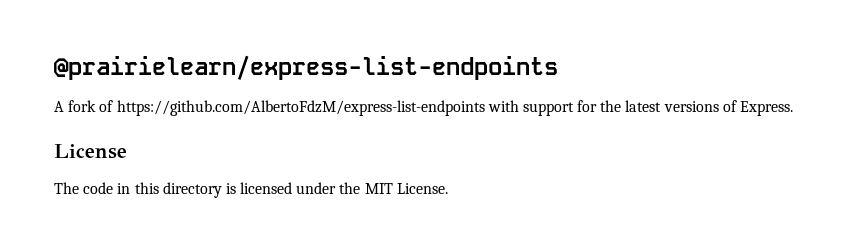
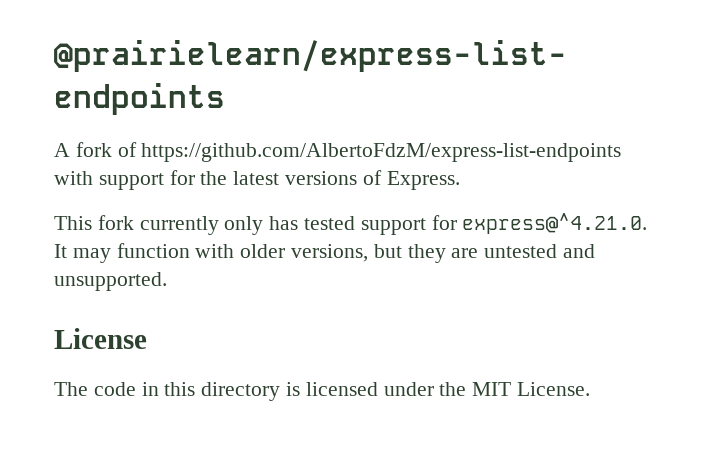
(794, 108) none -> [54,213,648,235] [54,243,596,263] [54,272,167,291] // This fork currently only has tested support for express@^4.21.0. It may function with older versions, but they are untested and unsupported.

